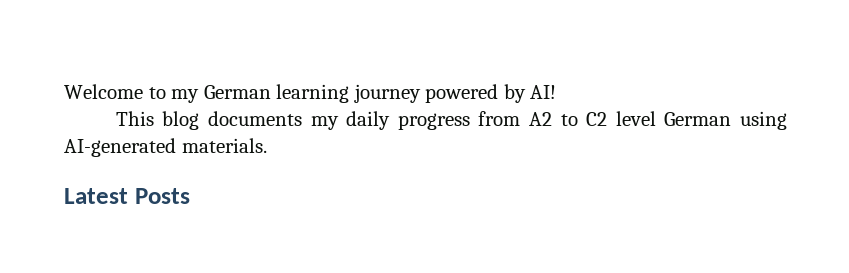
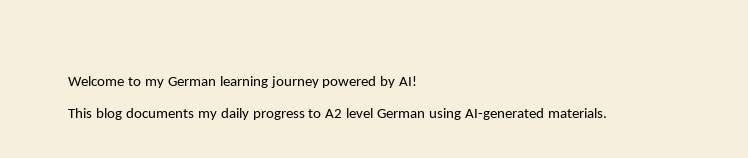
[478,111,608,126] from A2 to C2 -> [308,109,343,118] to A2
[64,188,190,204] // Latest Posts -> (607, 113) none

